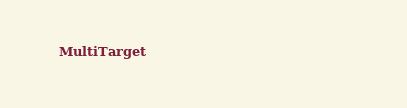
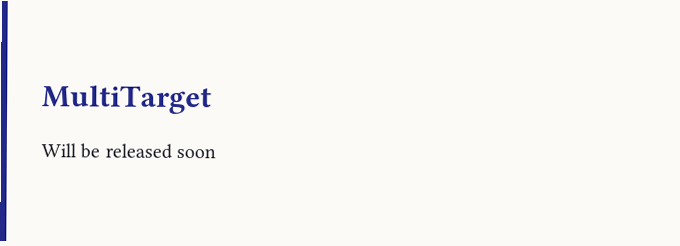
(146, 52) none -> [41,143,217,159] // Will be released soon

